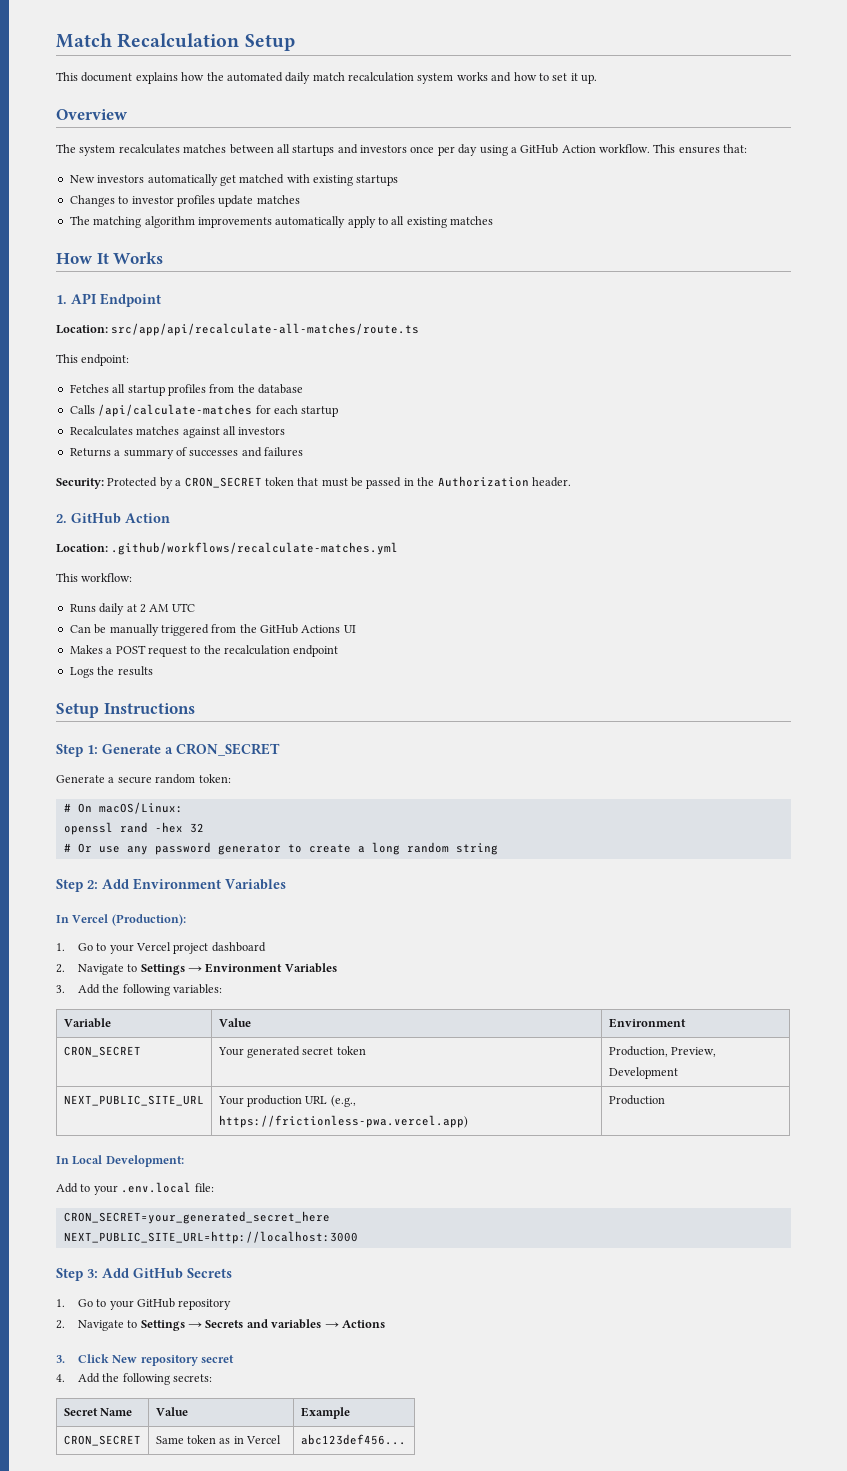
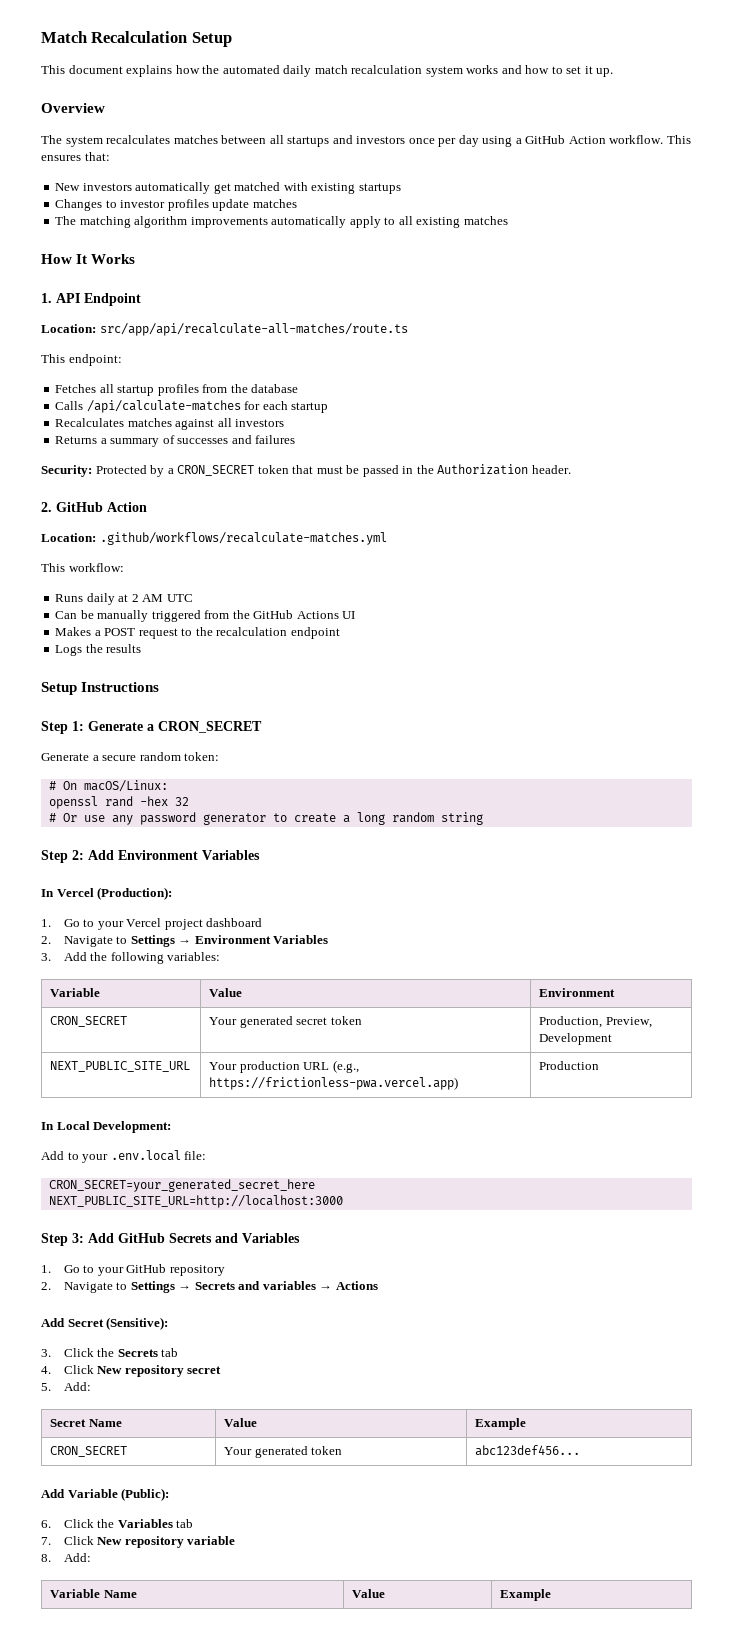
(232, 1273) none -> [215,1233,300,1243] and Variables
[56,1355,65,1363] 3. -> [41,1317,169,1330] [41,1348,179,1357] [41,1366,51,1374] Add Secret (Sensitive): // 3. Click the Secrets tab // 4.
[56,1373,213,1385] 4. Add the following secrets: -> [41,1382,91,1391] 5. Add:
[155,1435,281,1444] [300,1434,406,1445] Same token as in Vercel | abc123def456... -> [224,1446,343,1458] [475,1445,581,1456] [41,1488,170,1501] [41,1519,194,1528] [41,1536,236,1548] [41,1553,91,1562] [50,1589,137,1598] [352,1589,386,1598] [500,1589,552,1601] Your generated token | abc123def456... // Add Variable (Public): // 6. Click the Variables tab // 7. Click New repository variable // 8. Add: // Variable Name | Value | Example

